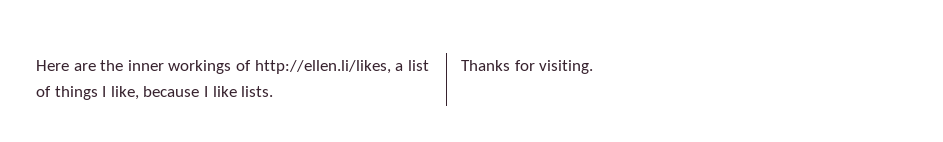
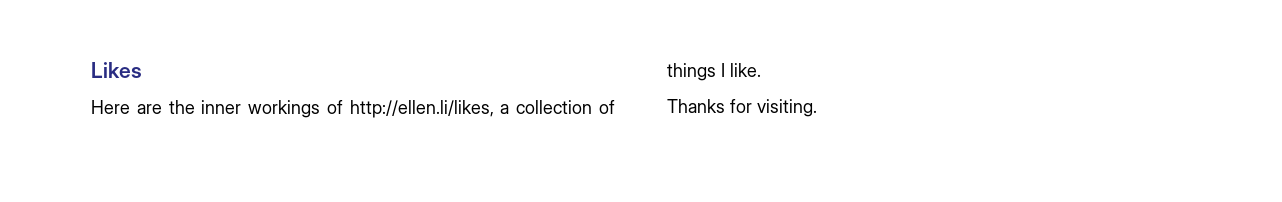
(36, 65) none -> [91,62,142,78] Likes //
[407,60,429,71] list -> [516,100,593,114] collection
[110,86,274,100] like, because I like lists. -> [730,63,761,77] like.

